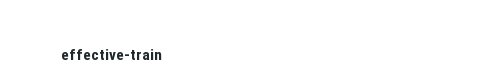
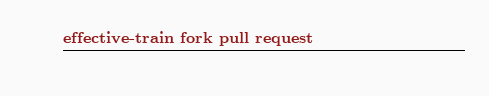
(162, 54) none -> [180,32,313,46] fork pull request

